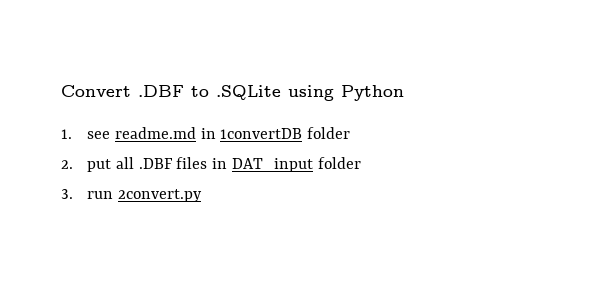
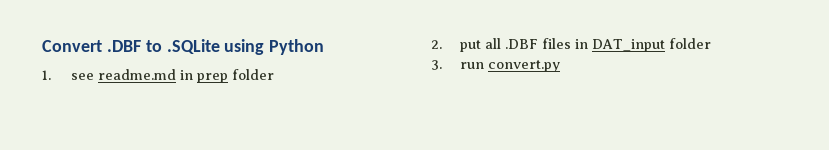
[220,128,303,139] 1convertDB -> [196,73,228,83] prep
[117,189,202,202] 2convert.py -> [487,60,560,72] convert.py

